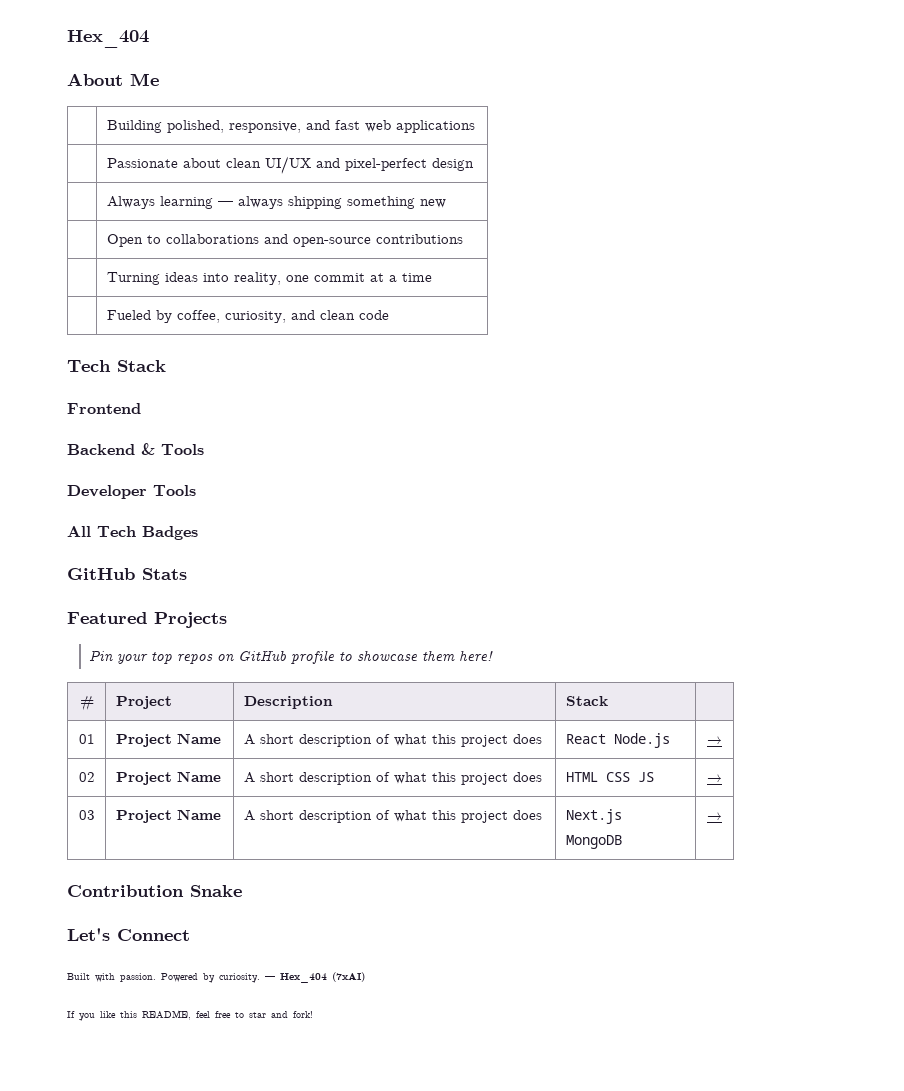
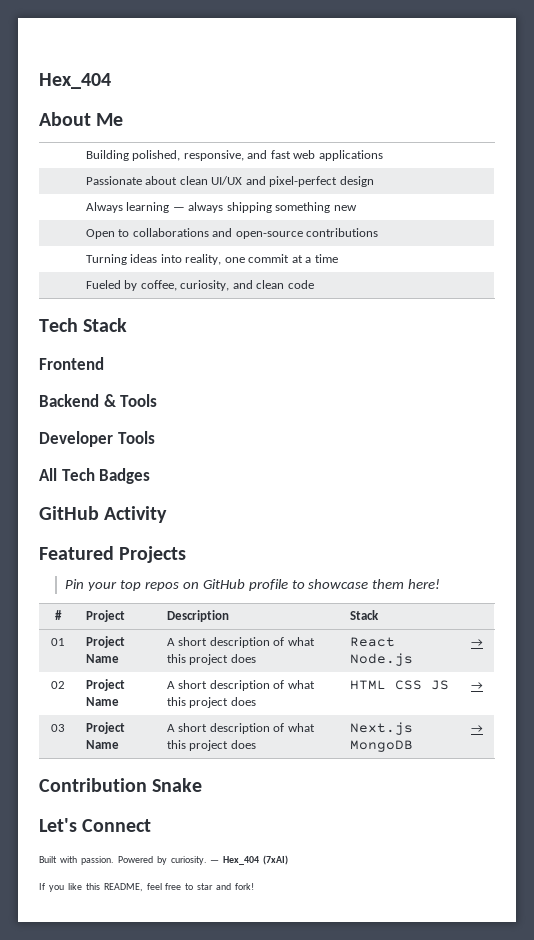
[142,568,187,580] Stats -> [104,506,168,523] Activity

